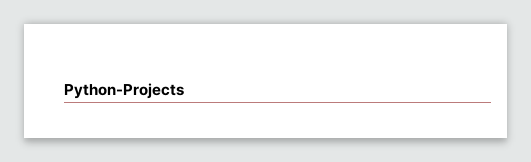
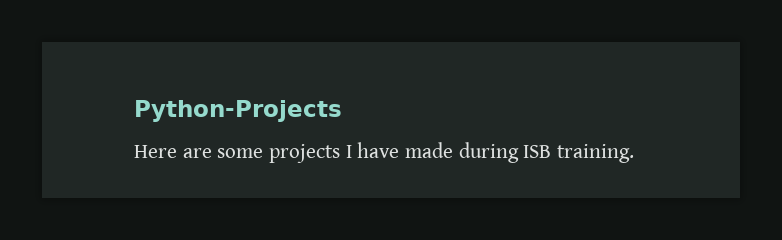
(184, 91) none -> [134,142,635,163] // Here are some projects I have made during ISB training.

